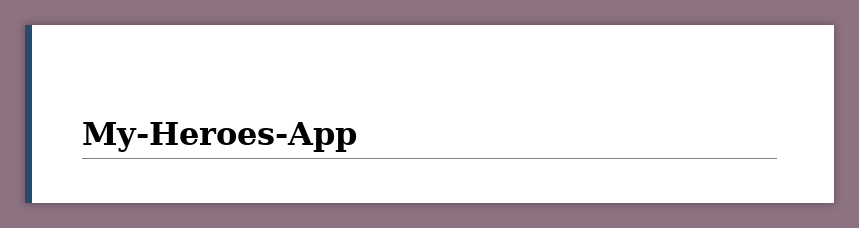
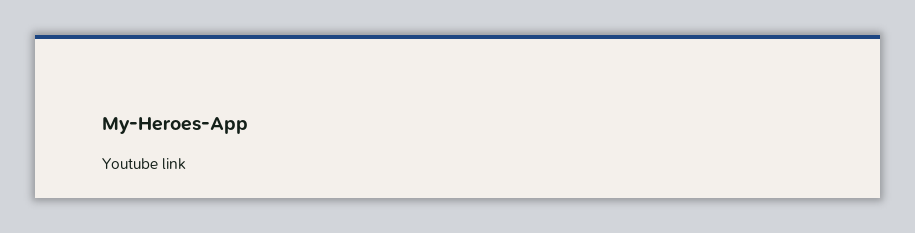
(357, 137) none -> [102,158,187,170] // Youtube link

